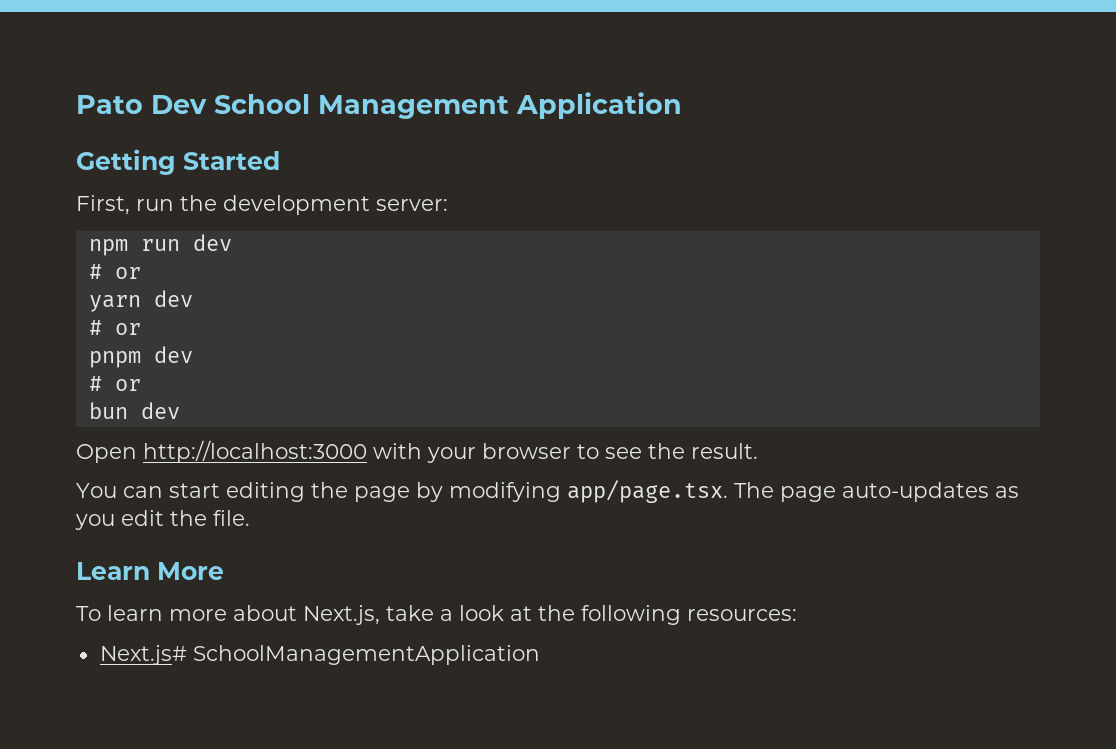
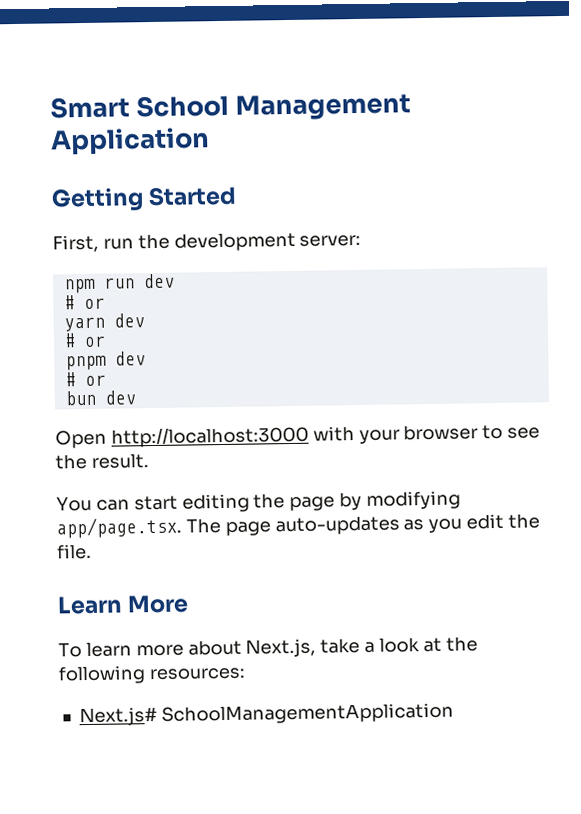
[76,95,207,114] Pato Dev -> [50,96,130,119] Smart

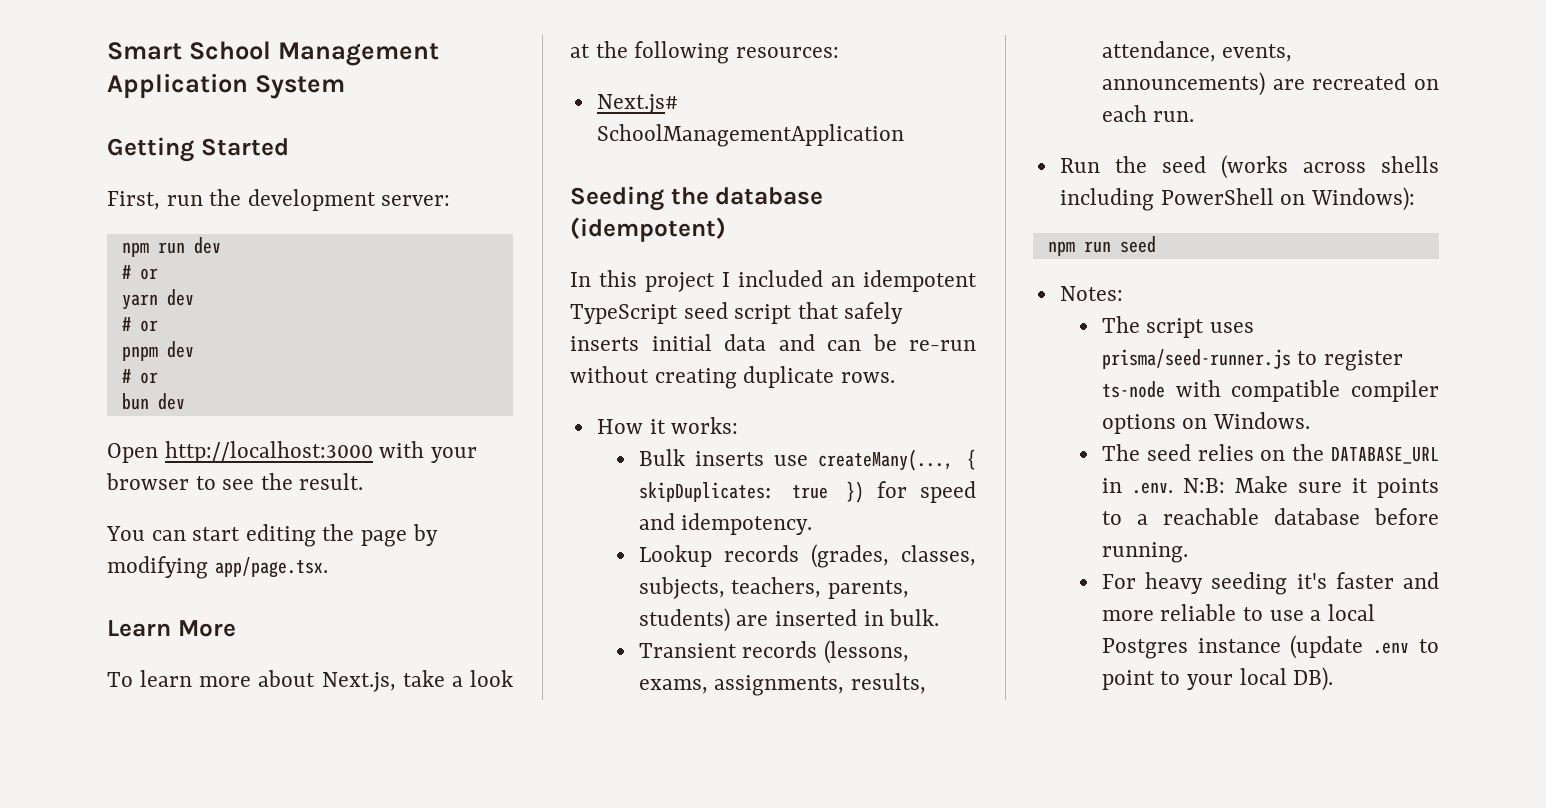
(210, 141) none -> [254,75,345,99] System
[185,513,541,536] [56,543,92,560] The page auto-updates as you edit the file. -> (328, 567) none
(454, 713) none -> [570,186,824,211] [570,217,726,242] [570,270,977,292] [570,302,904,324] [570,334,976,351] [570,366,895,389] [596,417,739,434] [638,449,976,471] [638,481,976,503] [638,513,813,535] [638,544,976,568] [638,577,910,599] [638,608,940,632] [638,640,910,664] [638,673,927,696] [1101,41,1293,62] [1101,72,1439,96] [1101,105,1195,122] [1059,155,1439,179] [1059,187,1415,211] [1047,236,1156,256] [1059,286,1123,301] [1101,316,1255,338] [1101,349,1404,371] [1101,380,1439,402] [1101,412,1311,434] [1101,444,1439,464] [1101,476,1439,498] [1101,508,1439,525] [1101,542,1188,563] [1101,572,1439,595] [1101,604,1375,621] [1101,635,1439,659] [1101,667,1334,691] // Seeding the database (idempotent) // In this project I included an idempotent TypeScript seed script that safely inserts initial data and can be re-run without creating duplicate rows. // How it works: // Bulk inserts use createMany(..., { skipDuplicates: true }) for speed and idempotency. // Lookup records (grades, classes, subjects, teachers, parents, students) are inserted in bulk. // Transient records (lessons, exams, assignments, results, attendance, events, announcements) are recreated on each run. // Run the seed (works across shells including PowerShell on Windows): // npm run seed // Notes: // The script uses prisma/seed-runner.js to register ts-node with compatible compiler options on Windows. // The seed relies on the DATABASE_URL in .env. N:B: Make sure it points to a reachable database before running. // For heavy seeding it's faster and more reliable to use a local Postgres instance (update .env to point to your local DB).

